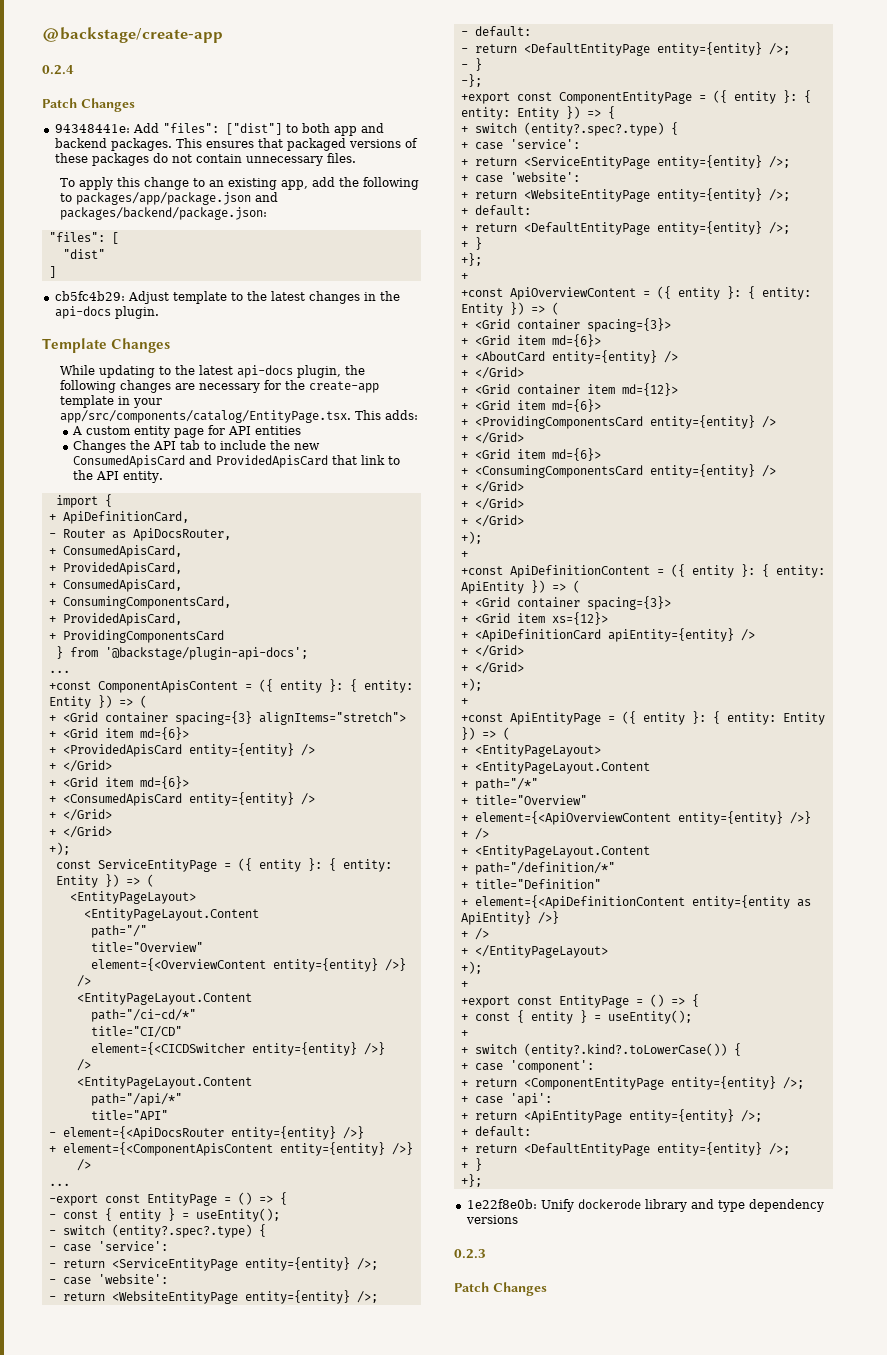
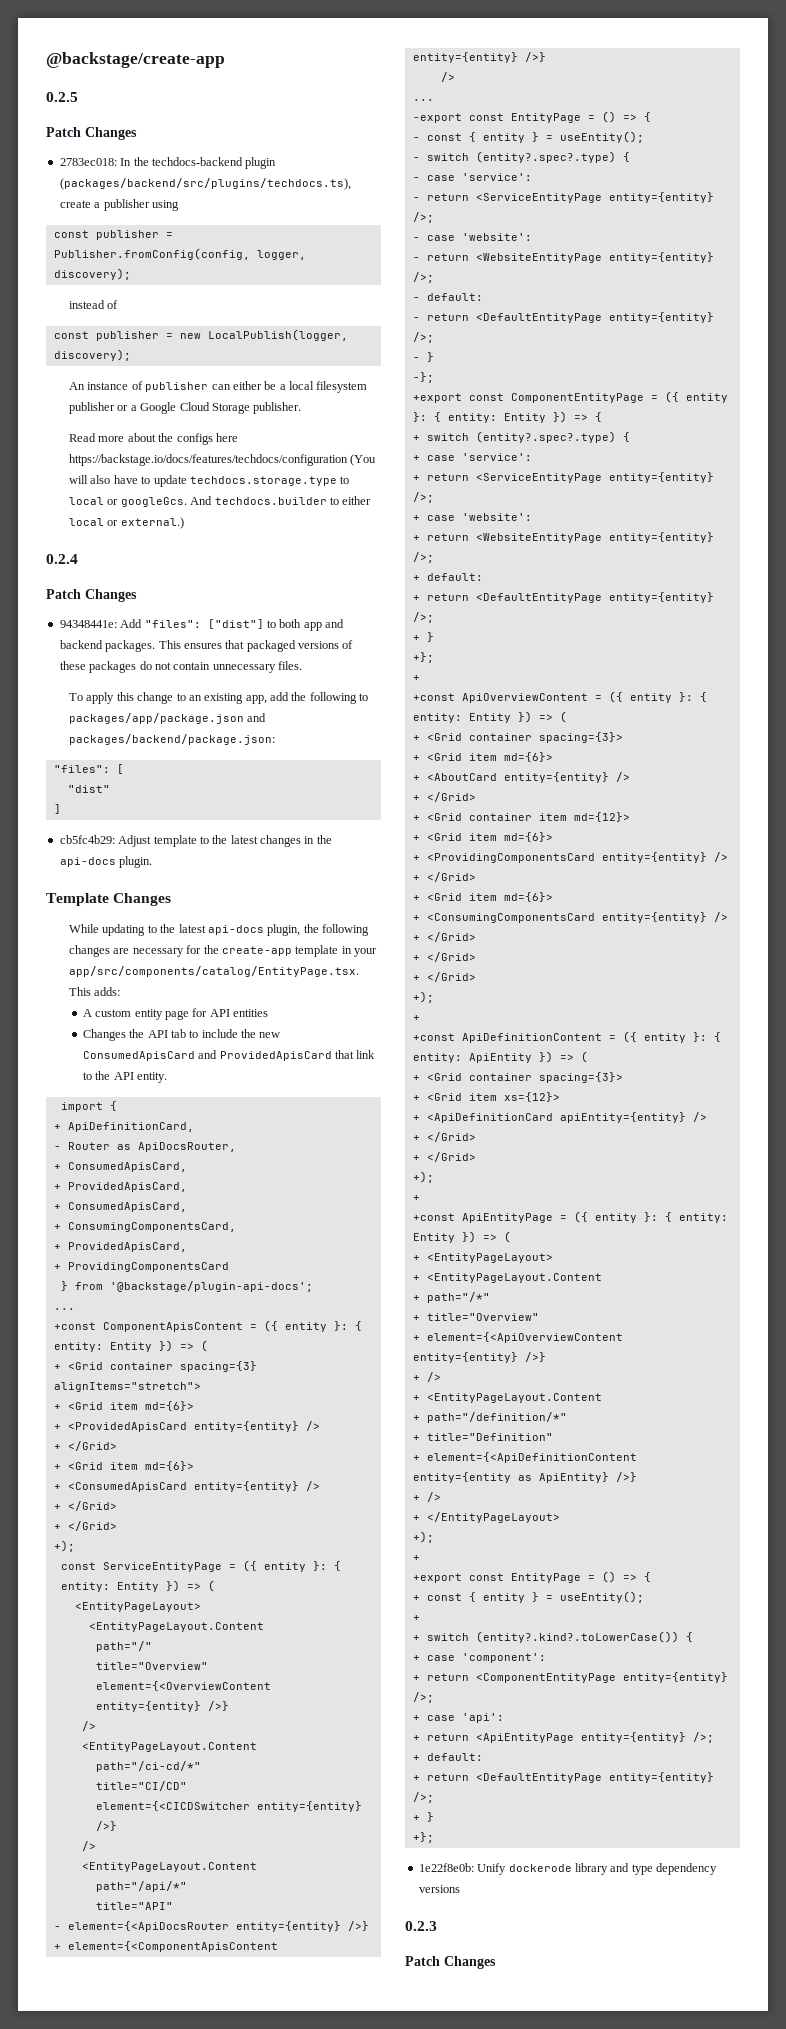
(223, 35) none -> [46,92,78,102] [46,127,137,140] [59,157,277,169] [59,178,351,190] [59,199,179,211] [53,230,173,240] [53,248,306,260] [53,268,131,280] [69,300,119,309] [53,329,348,341] [53,349,131,361] [69,381,368,393] [69,402,302,414] [69,433,238,445] [69,454,377,466] [69,475,350,487] [69,496,372,507] [69,517,184,529] // 0.2.5 // Patch Changes // 2783ec018: In the techdocs-backend plugin (packages/backend/src/plugins/techdocs.ts), create a publisher using // const publisher = Publisher.fromConfig(config, logger, discovery); // instead of // const publisher = new LocalPublish(logger, discovery); // An instance of publisher can either be a local filesystem publisher or a Google Cloud Storage publisher. // Read more about the configs here https://backstage.io/docs/features/techdocs/configuration (You will also have to update techdocs.storage.type to local or googleGcs. And techdocs.builder to either local or external.)

